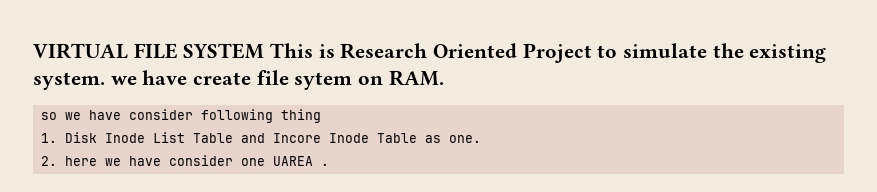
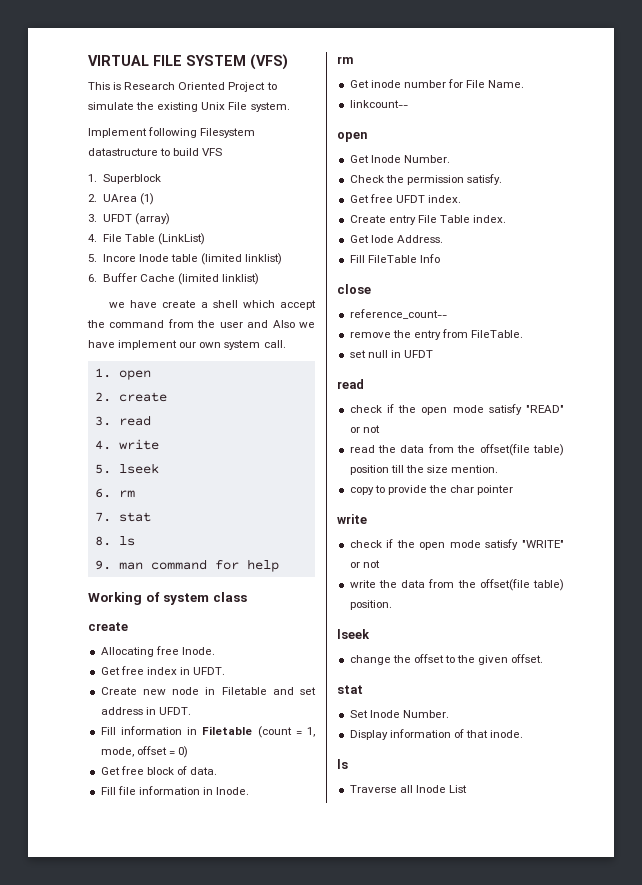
(265, 51) none -> [250,54,288,70] (VFS) //
(827, 53) none -> [201,102,248,110] Unix File
[110,70,444,90] [41,109,322,123] [41,132,482,143] [41,155,330,166] we have create file sytem on RAM. // so we have consider following thing // 1. Disk Inode List Table and Incore Inode Table as one. // 2. here we have consider one UAREA . -> [88,127,256,138] [88,148,223,156] [88,174,161,184] [88,193,154,205] [88,213,170,225] [88,233,205,245] [88,253,283,265] [88,273,260,285] [109,300,316,310] [87,319,315,328] [88,340,286,350] [94,368,151,380] [94,392,167,402] [94,415,151,426] [94,439,159,450] [94,463,159,474] [94,488,135,498] [94,512,151,522] [94,536,135,546] [94,559,279,572] [88,592,247,605] [88,622,128,631] [100,646,215,657] [100,666,226,675] [100,687,316,695] [100,707,191,715] [100,726,315,738] [100,746,188,758] [100,766,218,775] [100,786,250,795] [337,56,353,64] [349,79,525,88] [349,100,408,108] [337,132,367,142] [349,155,450,163] [349,174,502,185] [349,194,461,203] [349,215,507,225] [349,235,443,243] [349,254,440,263] [337,284,371,294] [349,309,447,319] [349,329,524,340] [349,350,433,358] [337,379,364,389] [349,404,564,415] [349,425,380,433] [349,444,564,456] [349,465,499,475] [349,485,514,495] [337,514,367,524] [349,539,564,550] [349,560,380,568] [349,579,564,591] [349,600,392,610] [337,629,370,639] [349,654,544,665] [337,685,363,694] [349,710,449,718] [349,729,524,740] [337,759,348,769] [349,785,467,793] // Implement following Filesystem datastructure to build VFS // 1. Superblock // 2. UArea (1) // 3. UFDT (array) // 4. File Table (LinkList) // 5. Incore Inode table (limited linklist) // 6. Buffer Cache (limited linklist) // we have create a shell which accept the command from the user and Also we have implement our own system call. // 1. open // 2. create // 3. read // 4. write // 5. lseek // 6. rm // 7. stat // 8. ls // 9. man command for help // Working of system class // create // Allocating free Inode. // Get free index in UFDT. // Create new node in Filetable and set address in UFDT. // Fill information in Filetable (count = 1, mode, offset = 0) // Get free block of data. // Fill file information in Inode. // rm // Get inode number for File Name. // linkcount-- // open // Get Inode Number. // Check the permission satisfy. // Get free UFDT index. // Create entry File Table index. // Get Iode Address. // Fill FileTable Info // close // reference_count-- // remove the entry from FileTable. // set null in UFDT // read // check if the open mode satisfy "READ" or not // read the data from the offset(file table) position till the size mention. // copy to provide the char pointer // write // check if the open mode satisfy "WRITE" or not // write the data from the offset(file table) position. // lseek // change the offset to the given offset. // stat // Set Inode Number. // Display information of that inode. // ls // Traverse all Inode List

